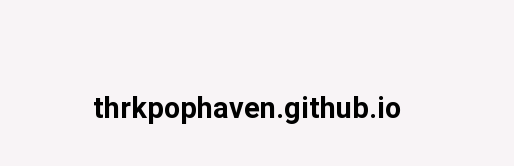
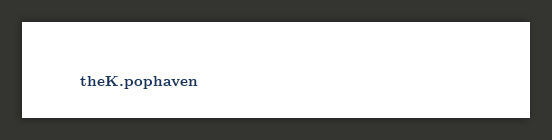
[93,96,401,124] thrkpophaven.github.io -> [80,76,198,89] theK.pophaven

